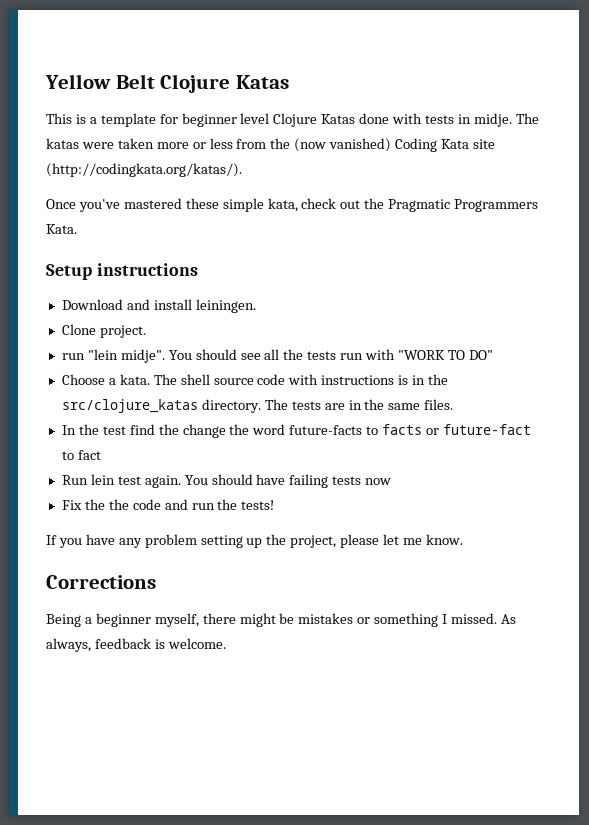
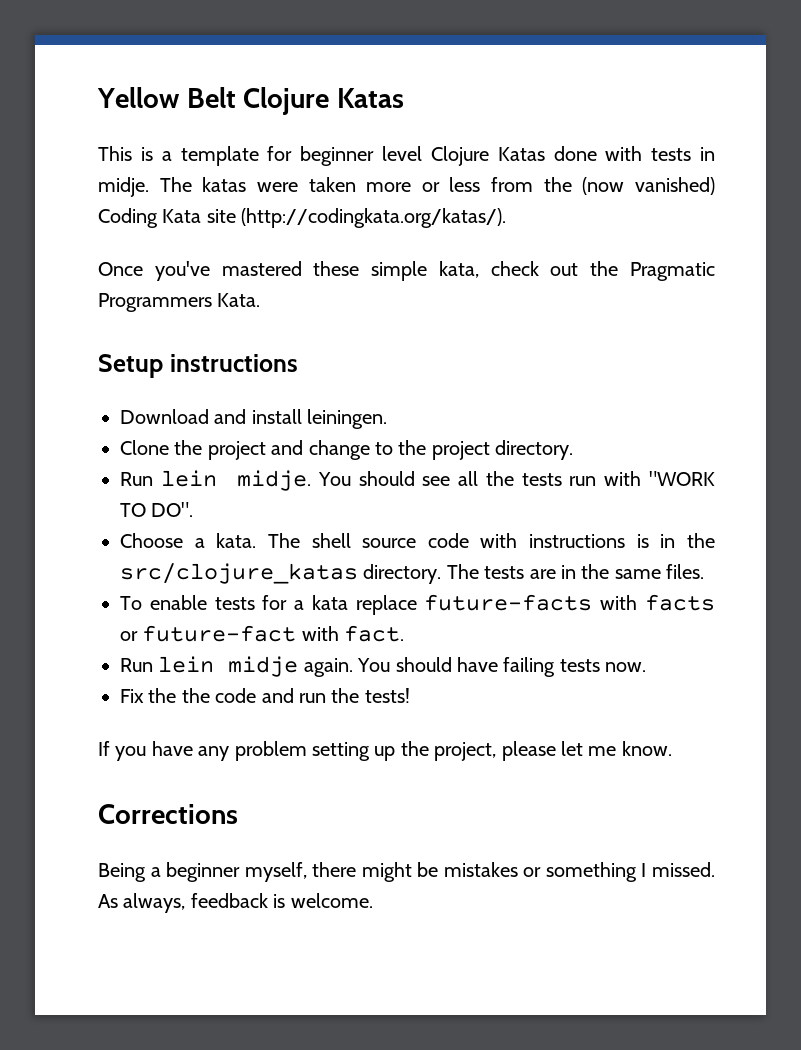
[99,325,146,338] [61,349,165,363] project. // run "lein midje". -> [174,440,574,460] [120,470,311,491] the project and change to the project directory. // Run lein midje.
[468,350,493,360] DO" -> [151,502,194,517] DO".
[61,424,379,438] In the test find the change the word future-facts to -> [120,594,638,615] To enable tests for a kata replace future-facts with
[61,450,101,460] [61,474,141,485] to fact // Run lein test -> [301,625,405,642] [120,656,299,677] with fact. // Run lein midje
[365,478,392,485] now -> [605,662,647,672] now.

